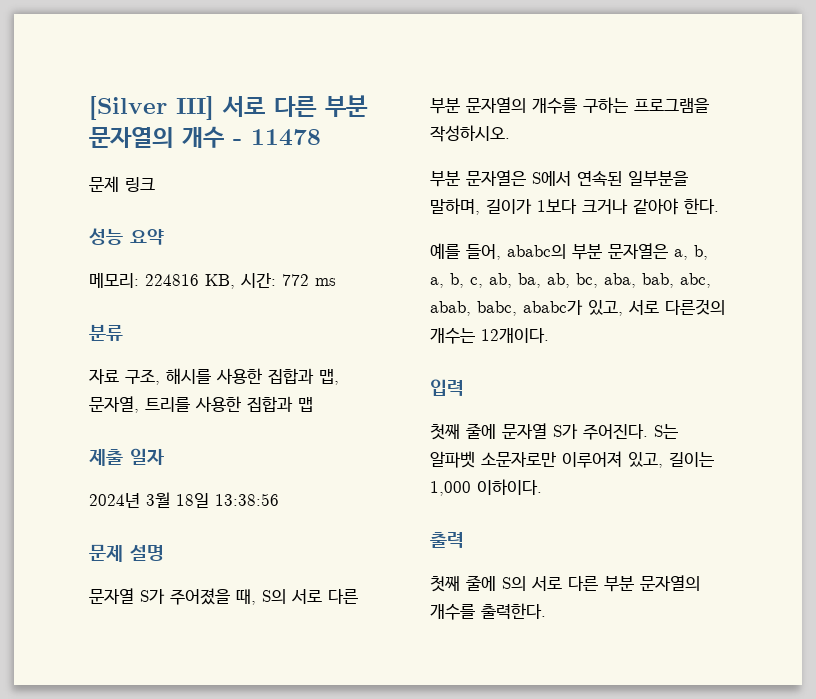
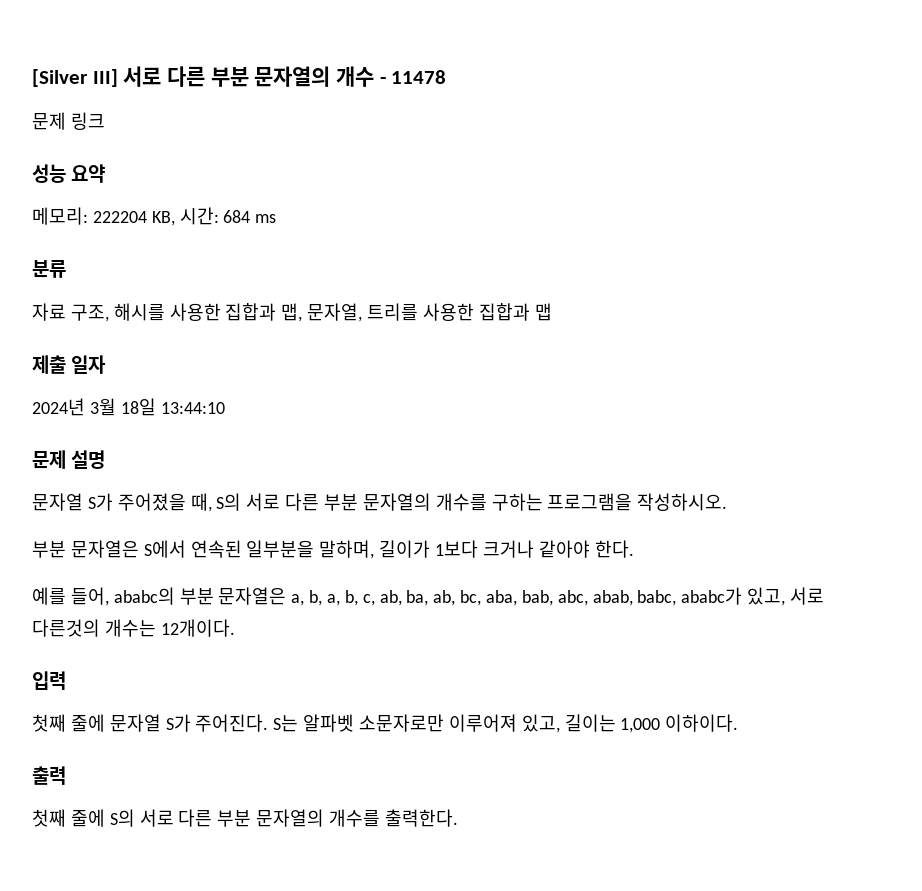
[145,274,199,286] 224816 -> [92,211,147,223] 222204
[282,274,309,286] 772 -> [223,210,251,223] 684
[215,493,279,506] 13:38:56 -> [160,402,225,414] 13:44:10

